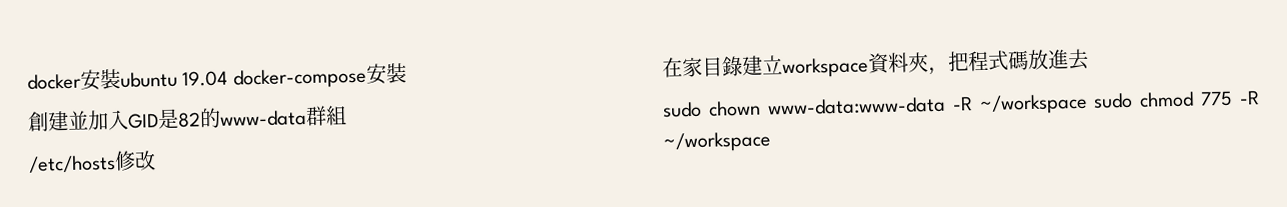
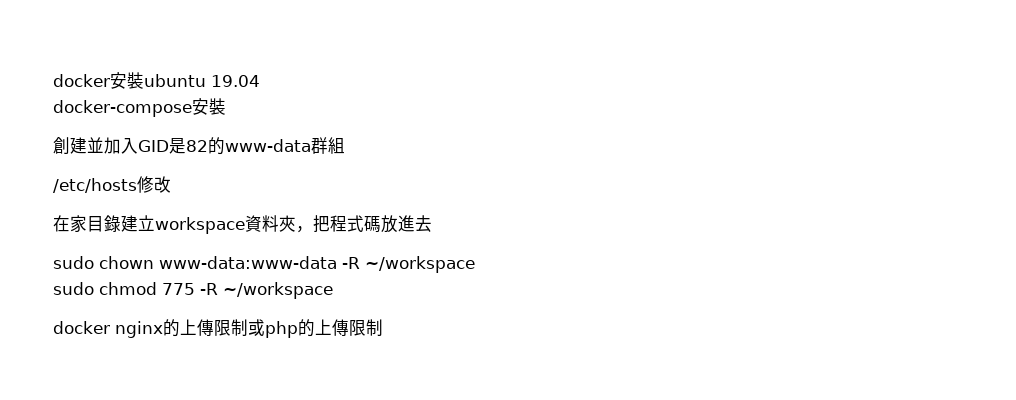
(229, 78) none -> (260, 81) //
(1088, 104) none -> (475, 264) //
(772, 142) none -> [53,319,383,338] // docker nginx的上傳限制或php的上傳限制

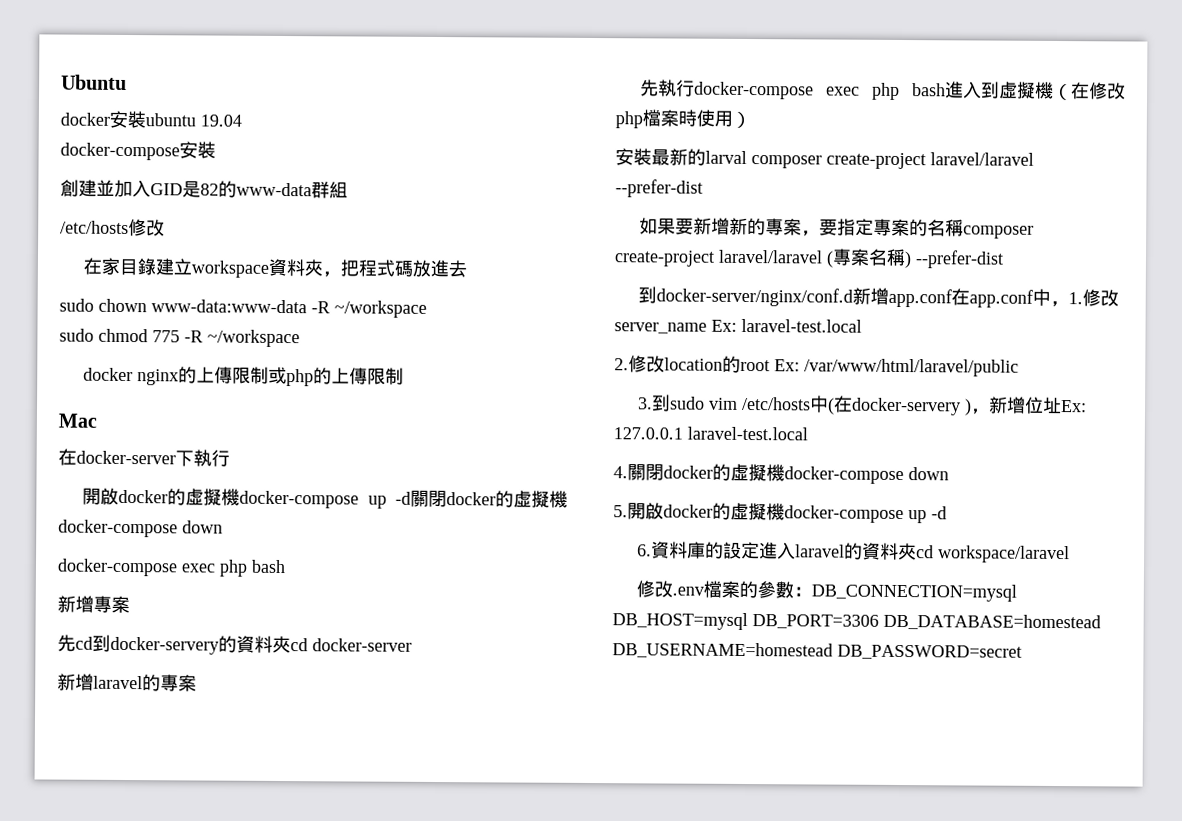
(53, 80) none -> [61,74,127,90] Ubuntu //
(383, 327) none -> [58,413,97,428] [58,448,230,467] [82,487,568,509] [58,519,223,538] [57,558,286,577] [57,595,130,614] [57,634,412,655] [57,673,197,692] [640,79,1126,101] [615,109,751,129] [615,148,1034,170] [615,179,703,198] [639,217,1035,239] [614,248,1004,269] [638,286,1120,308] [614,318,862,334] [614,355,1019,377] [638,394,1088,416] [613,426,808,441] [613,463,949,485] [613,502,947,524] [637,541,1071,564] [636,580,1018,602] [612,612,1101,631] [612,642,1022,660] // Mac // 在docker-server下執行 // 開啟docker的虛擬機docker-compose up -d關閉docker的虛擬機docker-compose down // docker-compose exec php bash // 新增專案 // 先cd到docker-servery的資料夾cd docker-server // 新增laravel的專案 // 先執行docker-compose exec php bash進入到虛擬機（在修改php檔案時使用） // 安裝最新的larval composer create-project laravel/laravel --prefer-dist // 如果要新增新的專案，要指定專案的名稱composer create-project laravel/laravel (專案名稱) --prefer-dist // 到docker-server/nginx/conf.d新增app.conf在app.conf中，1.修改server_name Ex: laravel-test.local // 2.修改location的root Ex: /var/www/html/laravel/public // 3.到sudo vim /etc/hosts中(在docker-servery )，新增位址Ex: 127.0.0.1 laravel-test.local // 4.關閉docker的虛擬機docker-compose down // 5.開啟docker的虛擬機docker-compose up -d // 6.資料庫的設定進入laravel的資料夾cd workspace/laravel // 修改.env檔案的參數：DB_CONNECTION=mysql DB_HOST=mysql DB_PORT=3306 DB_DATABASE=homestead DB_USERNAME=homestead DB_PASSWORD=secret

